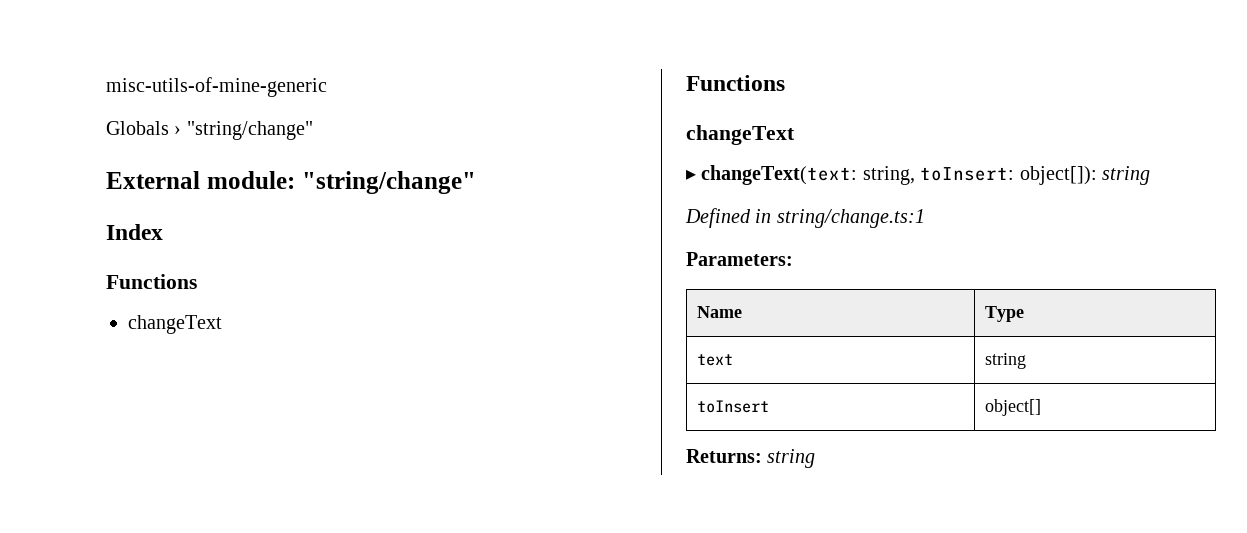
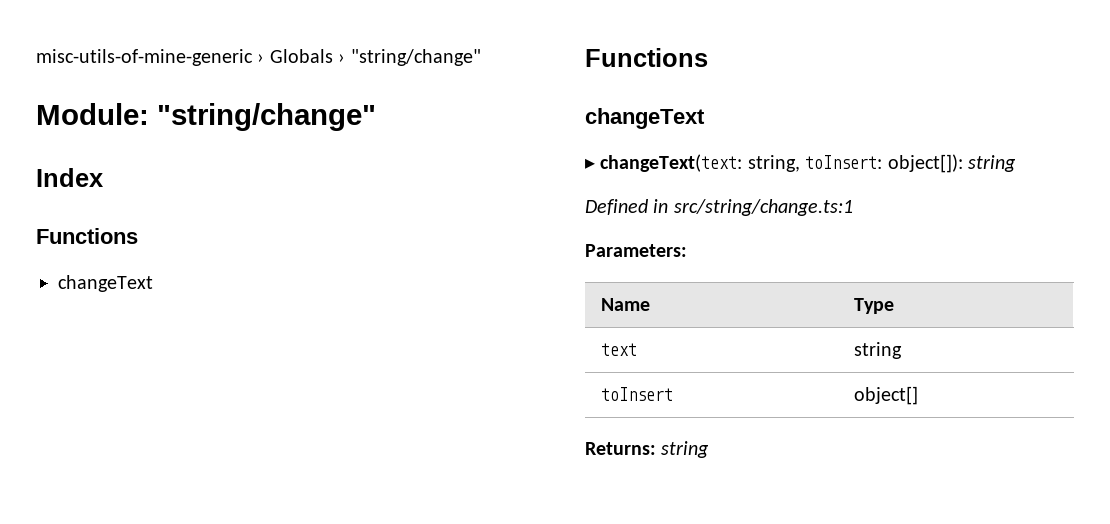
(327, 87) // -> [257,54,265,63] ›
[106,171,295,189] External module: -> [36,103,149,125] Module:
[776,209,925,228] string/change.ts:1 -> [673,199,853,216] src/string/change.ts:1

